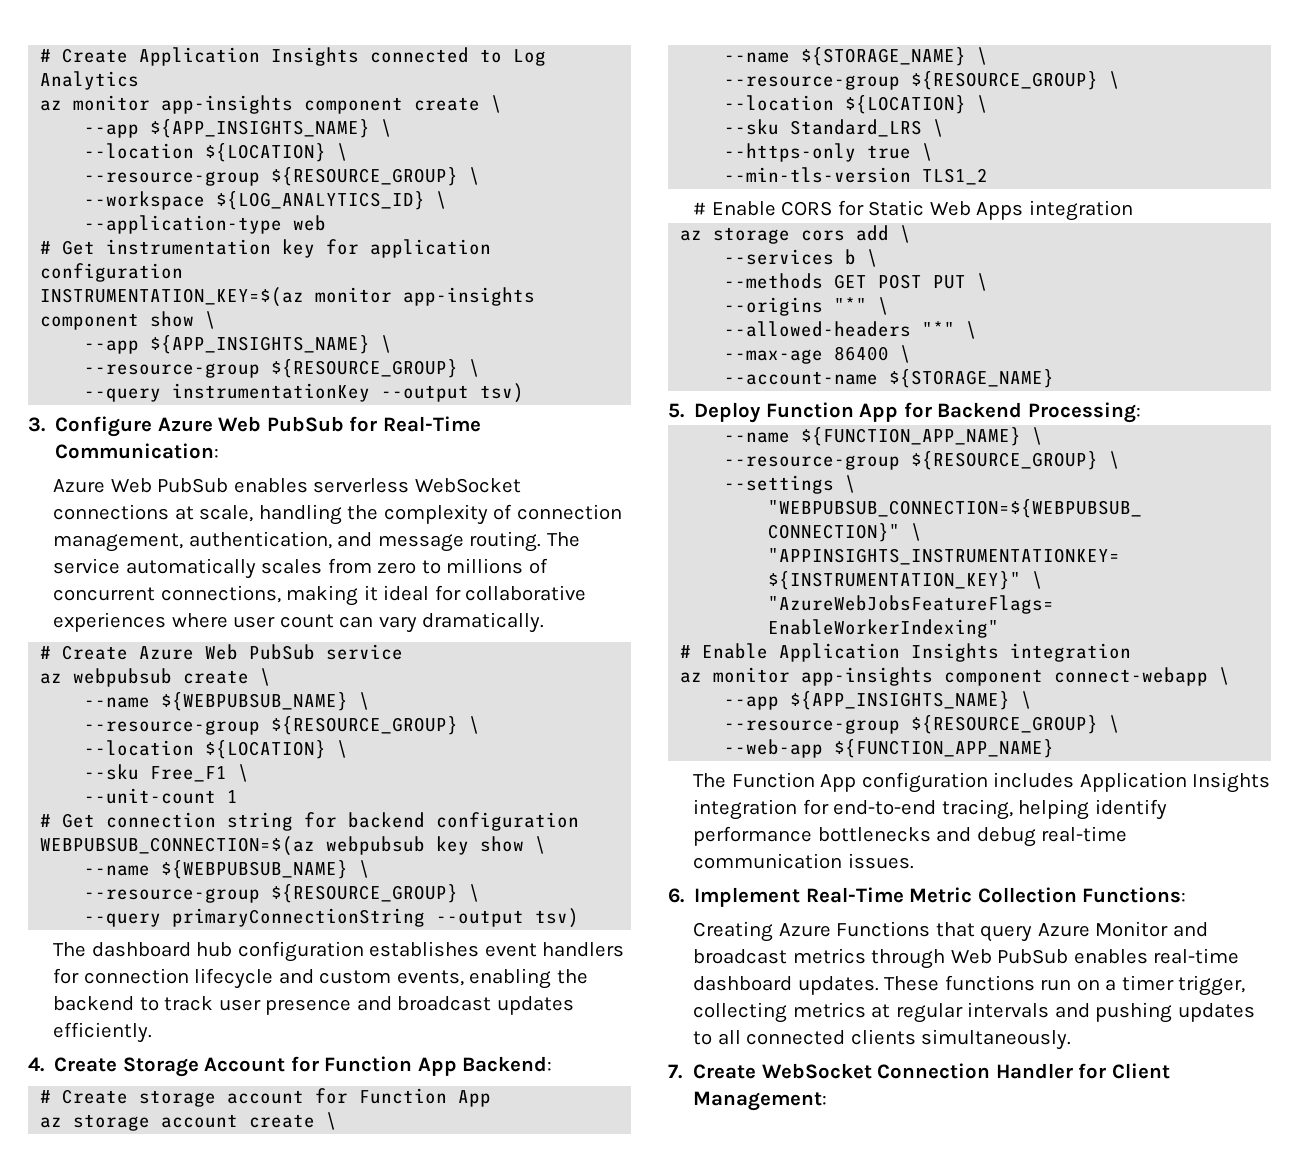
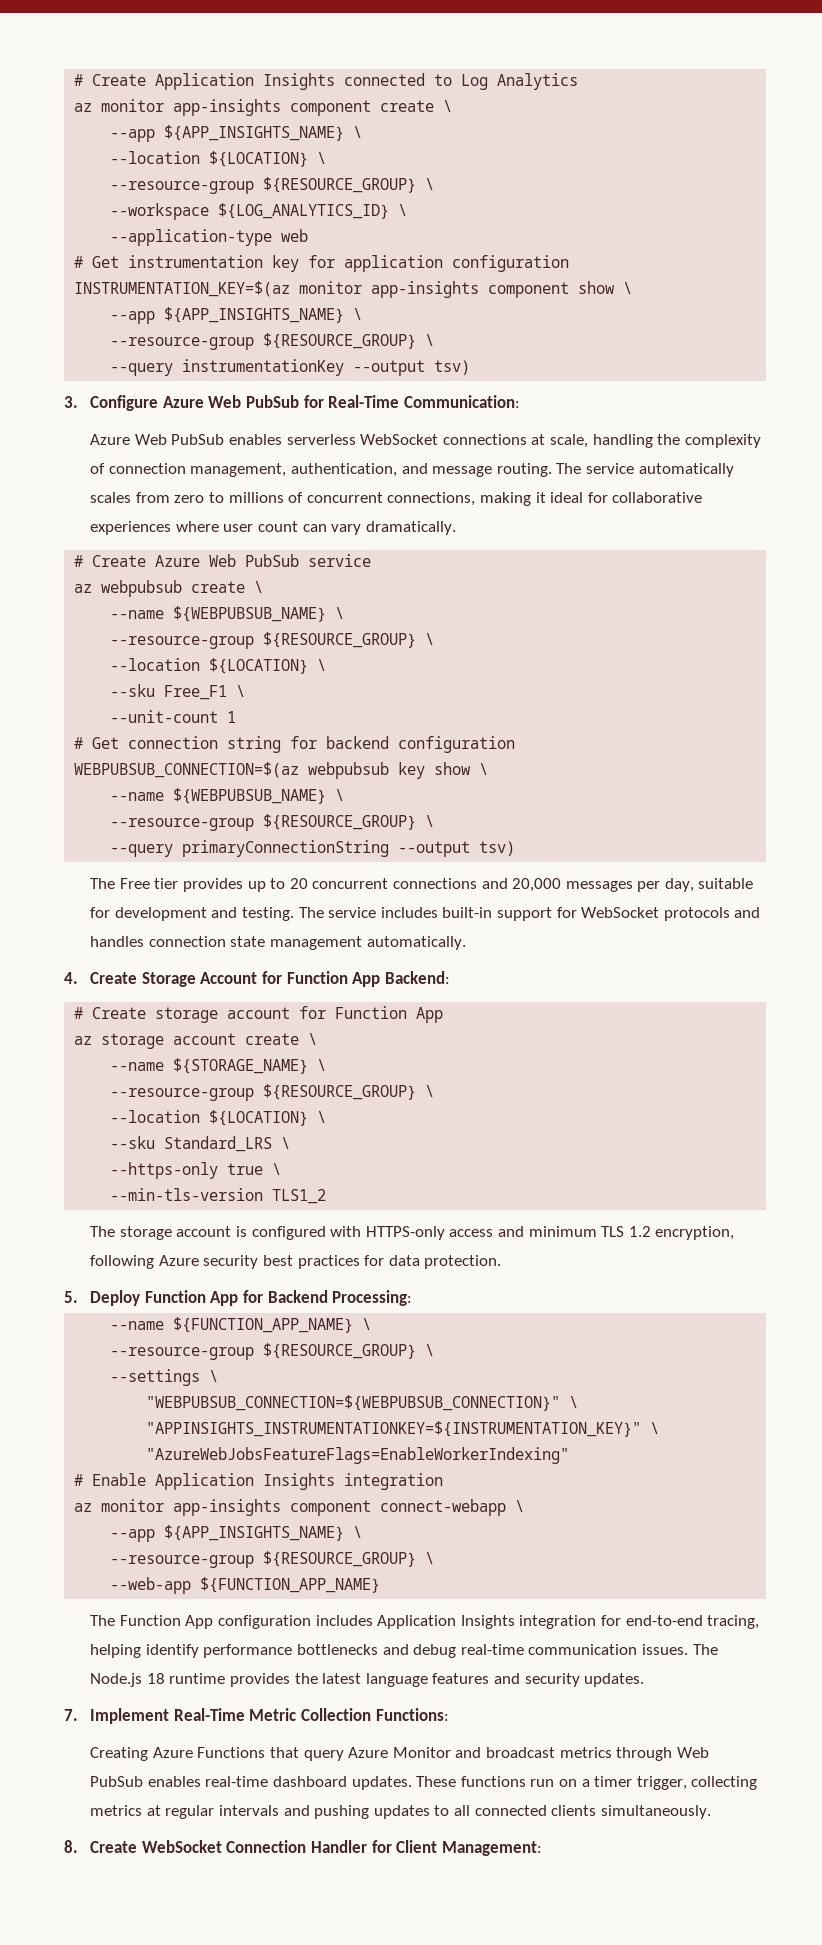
[91,941,625,962] [53,968,588,989] [53,996,574,1015] [53,1022,153,1043] dashboard hub configuration establishes event handlers for connection lifecycle and custom events, enabling the backend to track user presence and broadcast updates efficiently. -> [119,878,754,892] [90,907,761,921] [90,936,466,950] Free tier provides up to 20 concurrent connections and 20,000 messages per day, suitable for development and testing. The service includes built-in support for WebSocket protocols and handles connection state management automatically.
[693,200,1133,221] [680,225,912,244] [724,249,879,267] [724,273,989,291] [724,297,890,316] [724,321,978,339] [724,345,912,364] [724,369,1055,388] # Enable CORS for Static Web Apps integration // az storage cors add \ // --services b \ // --methods GET POST PUT \ // --origins "*" \ // --allowed-headers "*" \ // --max-age 86400 \ // --account-name ${STORAGE_NAME} -> [90,1226,735,1240] [90,1255,502,1269] The storage account is configured with HTTPS-only access and minimum TLS 1.2 encryption, following Azure security best practices for data protection.
[668,888,684,903] // 6. -> [692,1644,718,1655] [90,1673,645,1687] [64,1709,78,1721] The Node.js 18 runtime provides the latest language features and security updates. // 7.
[668,1064,682,1079] 7. -> [64,1840,78,1853] 8.

